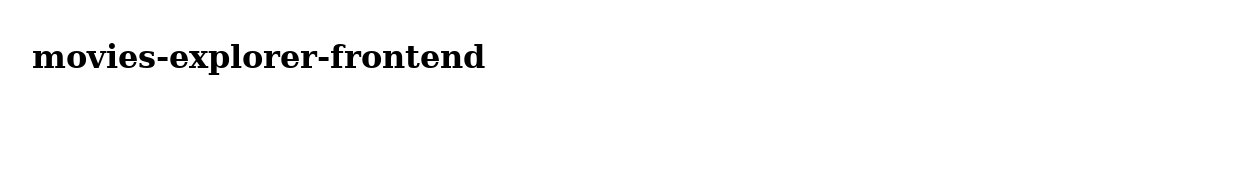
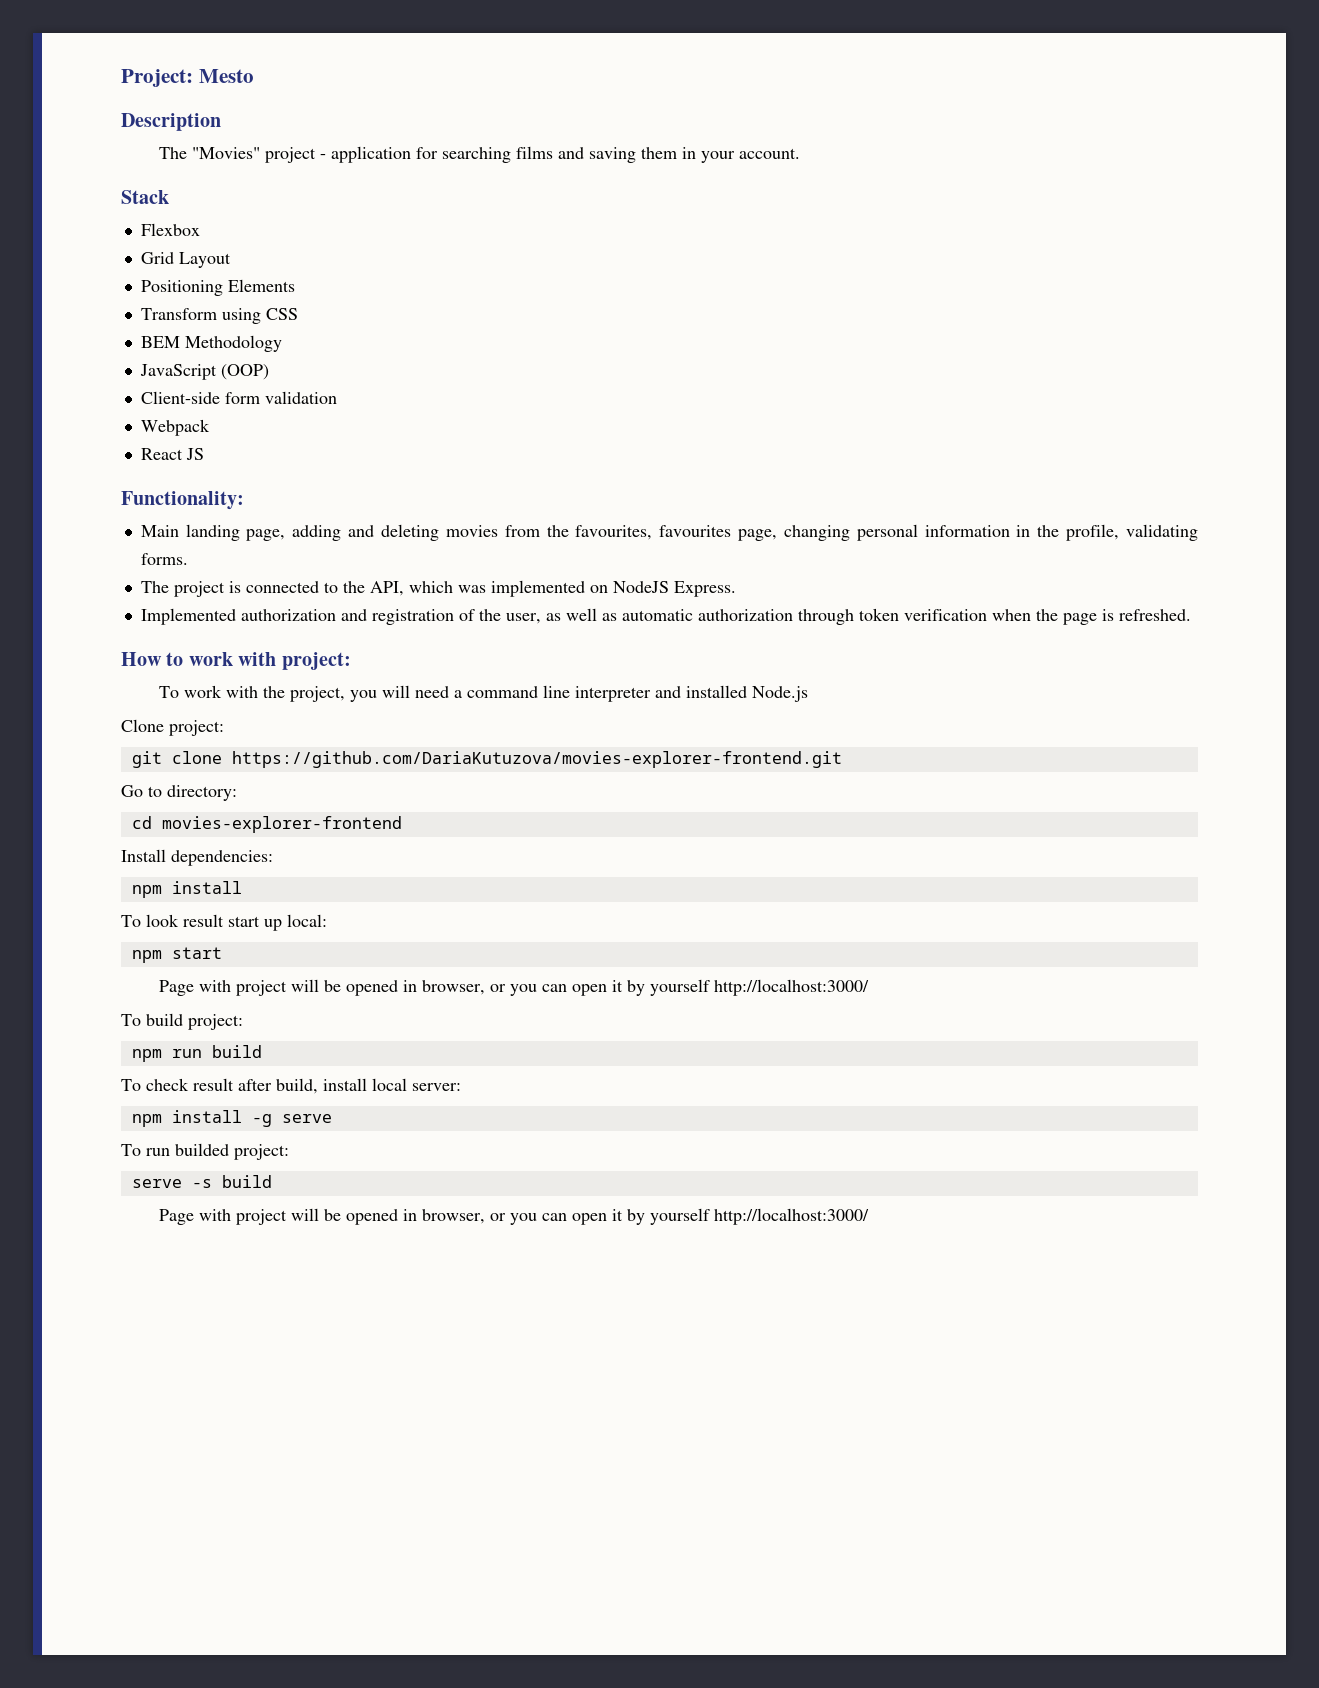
[32,43,485,75] movies-explorer-frontend -> [121,69,254,87] [121,113,221,131] [159,146,801,163] [121,190,169,204] [140,223,200,236] [140,252,231,268] [140,279,295,296] [140,308,298,324] [140,335,282,352] [139,364,269,380] [140,391,337,404] [140,419,210,436] [140,448,204,460] [121,491,244,510] [140,524,1198,541] [140,553,188,565] [140,580,736,597] [140,608,1191,625] [121,652,351,670] [159,685,809,702] [121,719,224,736] [131,751,842,768] [121,785,237,801] [131,816,402,833] [121,849,273,866] [131,881,242,898] [121,914,327,931] [131,947,222,963] [159,979,870,996] [121,1013,243,1030] [131,1045,262,1062] [121,1078,461,1094] [131,1110,332,1127] [121,1143,289,1160] [131,1175,272,1188] [159,1208,870,1225] Project: Mesto // Description // The "Movies" project - application for searching films and saving them in your account. // Stack // Flexbox // Grid Layout // Positioning Elements // Transform using CSS // BEM Methodology // JavaScript (OOP) // Client-side form validation // Webpack // React JS // Functionality: // Main landing page, adding and deleting movies from the favourites, favourites page, changing personal information in the profile, validating forms. // The project is connected to the API, which was implemented on NodeJS Express. // Implemented authorization and registration of the user, as well as automatic authorization through token verification when the page is refreshed. // How to work with project: // To work with the project, you will need a command line interpreter and installed Node.js // Clone project: // git clone https://github.com/DariaKutuzova/movies-explorer-frontend.git // Go to directory: // cd movies-explorer-frontend // Install dependencies: // npm install // To look result start up local: // npm start // Page with project will be opened in browser, or you can open it by yourself http://localhost:3000/ // To build project: // npm run build // To check result after build, install local server: // npm install -g serve // To run builded project: // serve -s build // Page with project will be opened in browser, or you can open it by yourself http://localhost:3000/

